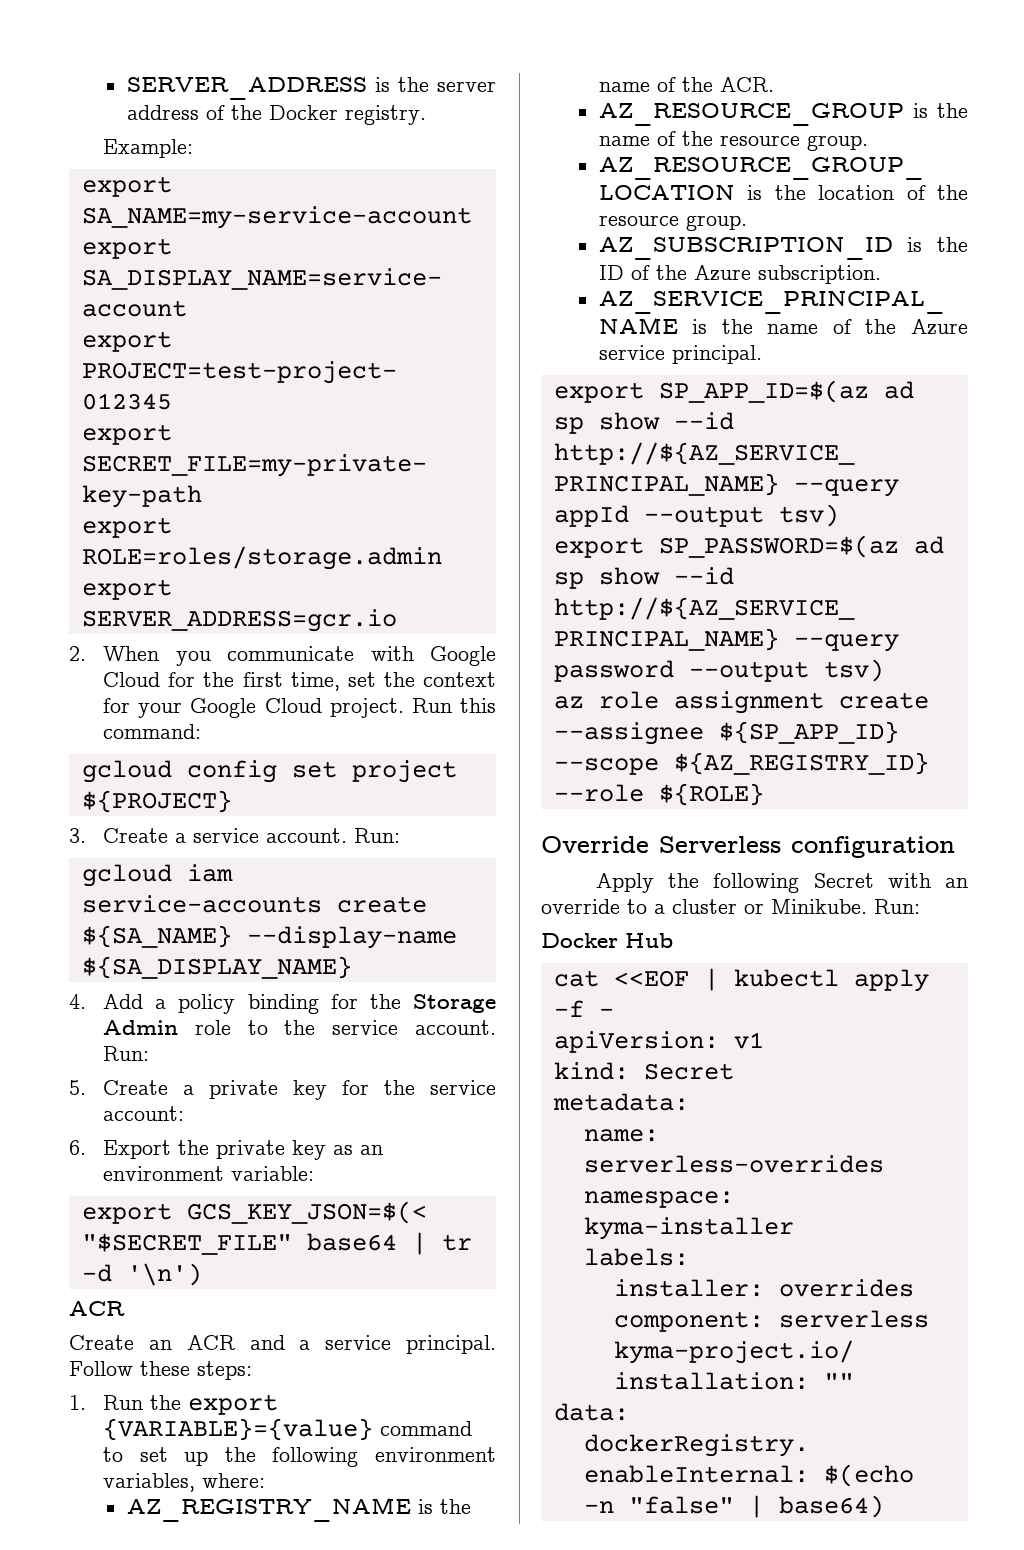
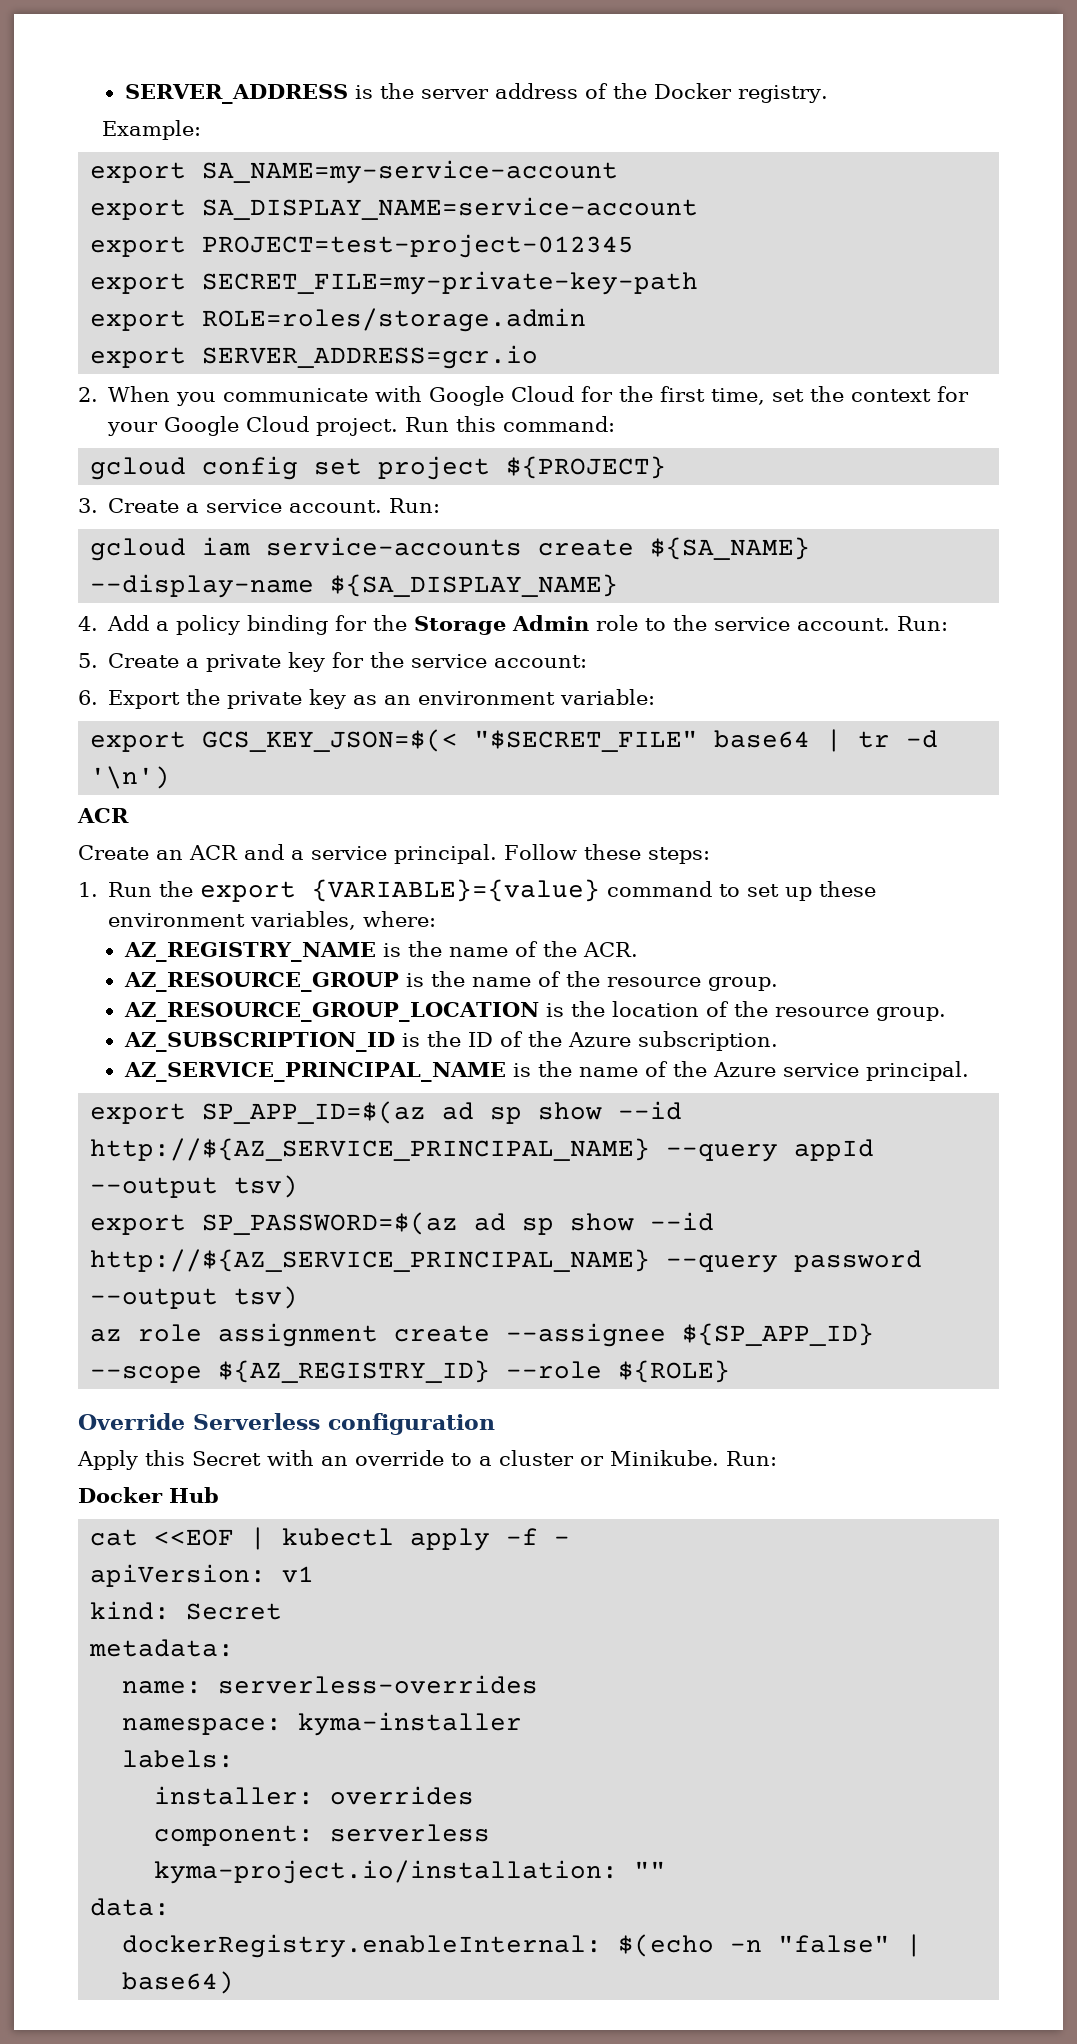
[224,1447,359,1467] the following -> [819,881,877,897] these
[668,873,800,893] the following -> [145,1450,185,1466] this

